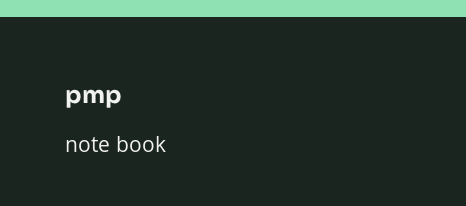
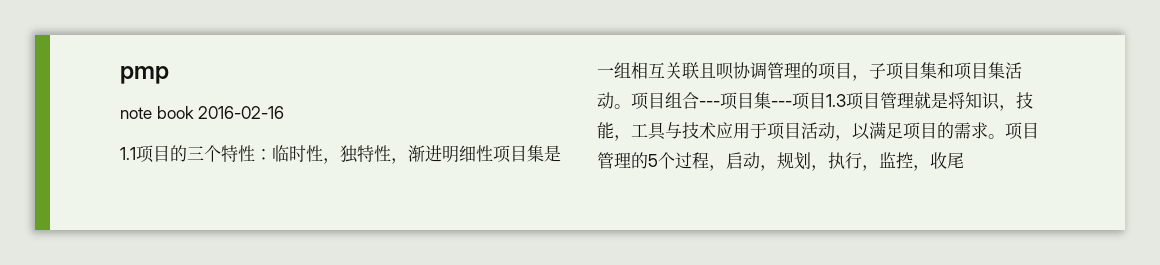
(166, 144) none -> [198,106,285,119] [120,145,561,164] [597,62,1022,81] [597,91,1033,111] [597,122,1039,141] [597,152,964,171] 2016-02-16 // 1.1项目的三个特性：临时性，独特性，渐进明细性项目集是一组相互关联且呗协调管理的项目，子项目集和项目集活动。项目组合---项目集---项目1.3项目管理就是将知识，技能，工具与技术应用于项目活动，以满足项目的需求。项目管理的5个过程，启动，规划，执行，监控，收尾

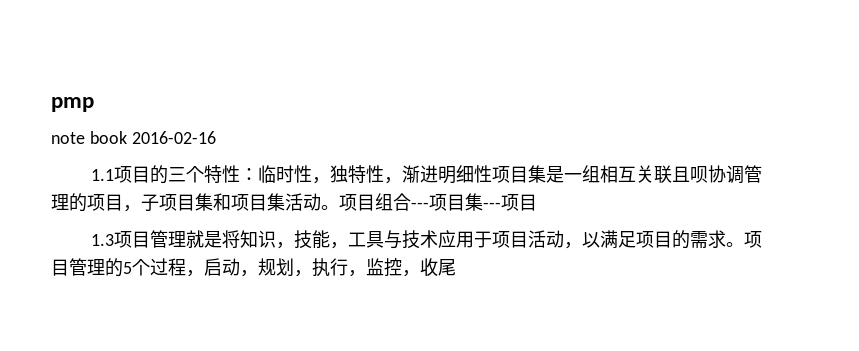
(826, 100) none -> (537, 202) //

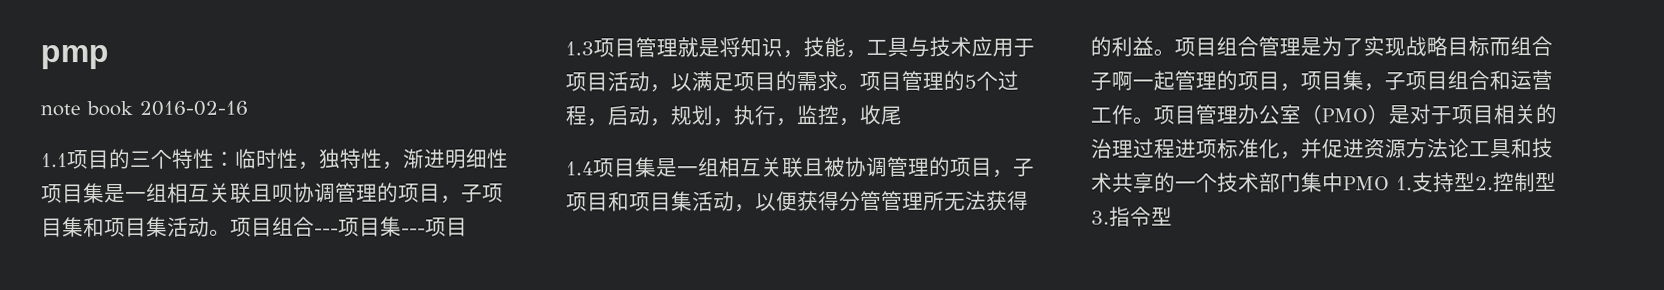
(456, 267) none -> [566,156,1035,179] [566,190,1029,213] [1090,35,1553,57] [1090,69,1553,92] [1090,103,1557,125] [1090,137,1554,160] [1091,171,1557,194] [1091,206,1173,227] // 1.4项目集是一组相互关联且被协调管理的项目，子项目和项目集活动，以便获得分管管理所无法获得的利益。项目组合管理是为了实现战略目标而组合子啊一起管理的项目，项目集，子项目组合和运营工作。项目管理办公室（PMO）是对于项目相关的治理过程进项标准化，并促进资源方法论工具和技术共享的一个技术部门集中PMO 1.支持型2.控制型3.指令型

